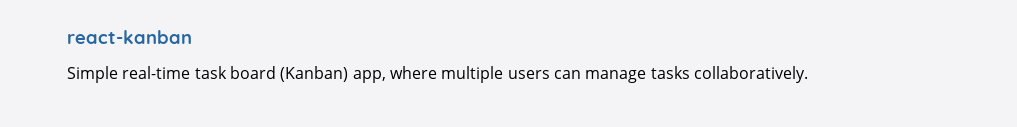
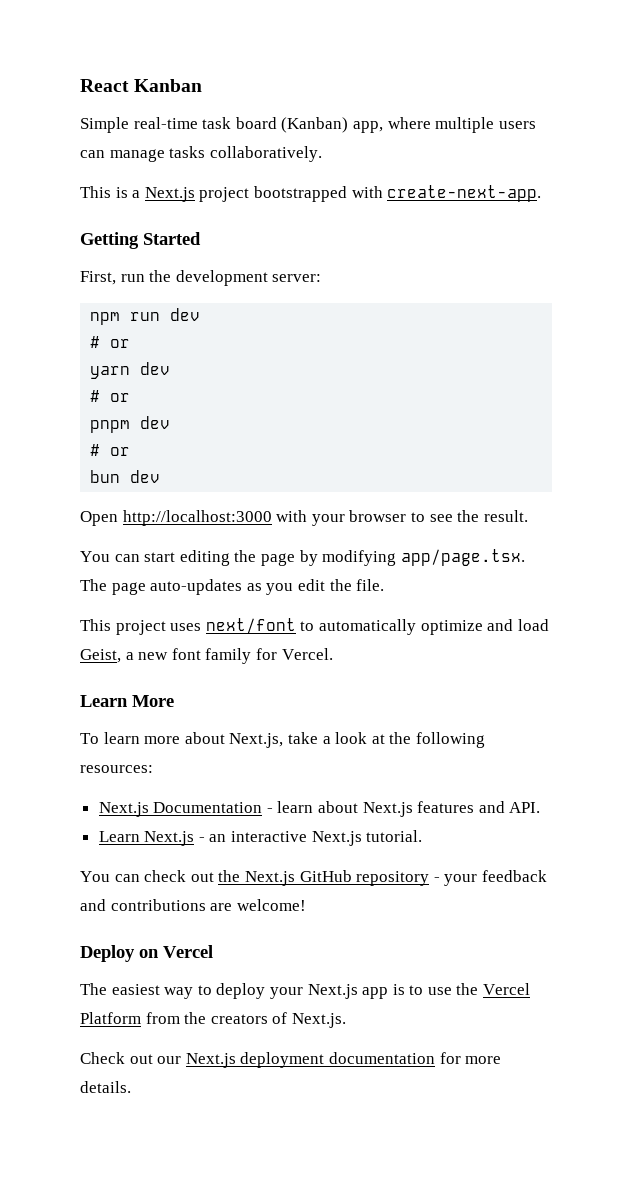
[67,30,192,44] react-kanban -> [80,79,203,92] React Kanban
(808, 74) none -> [80,185,542,202] [80,232,201,249] [80,270,322,286] [90,308,201,325] [90,336,131,348] [90,362,171,379] [90,390,131,402] [90,416,171,433] [90,444,131,456] [90,470,161,483] [80,510,528,526] [80,549,525,566] [80,579,385,595] [80,618,549,635] [80,648,333,664] [80,695,174,707] [80,732,485,748] [80,765,153,773] [98,801,541,817] [98,830,423,846] [80,870,547,886] [80,899,306,911] [80,945,213,962] [80,983,531,999] [80,1012,346,1028] [80,1052,502,1068] [80,1081,131,1093] // This is a Next.js project bootstrapped with create-next-app. // Getting Started // First, run the development server: // npm run dev // # or // yarn dev // # or // pnpm dev // # or // bun dev // Open http://localhost:3000 with your browser to see the result. // You can start editing the page by modifying app/page.tsx. The page auto-updates as you edit the file. // This project uses next/font to automatically optimize and load Geist, a new font family for Vercel. // Learn More // To learn more about Next.js, take a look at the following resources: // Next.js Documentation - learn about Next.js features and API. // Learn Next.js - an interactive Next.js tutorial. // You can check out the Next.js GitHub repository - your feedback and contributions are welcome! // Deploy on Vercel // The easiest way to deploy your Next.js app is to use the Vercel Platform from the creators of Next.js. // Check out our Next.js deployment documentation for more details.

